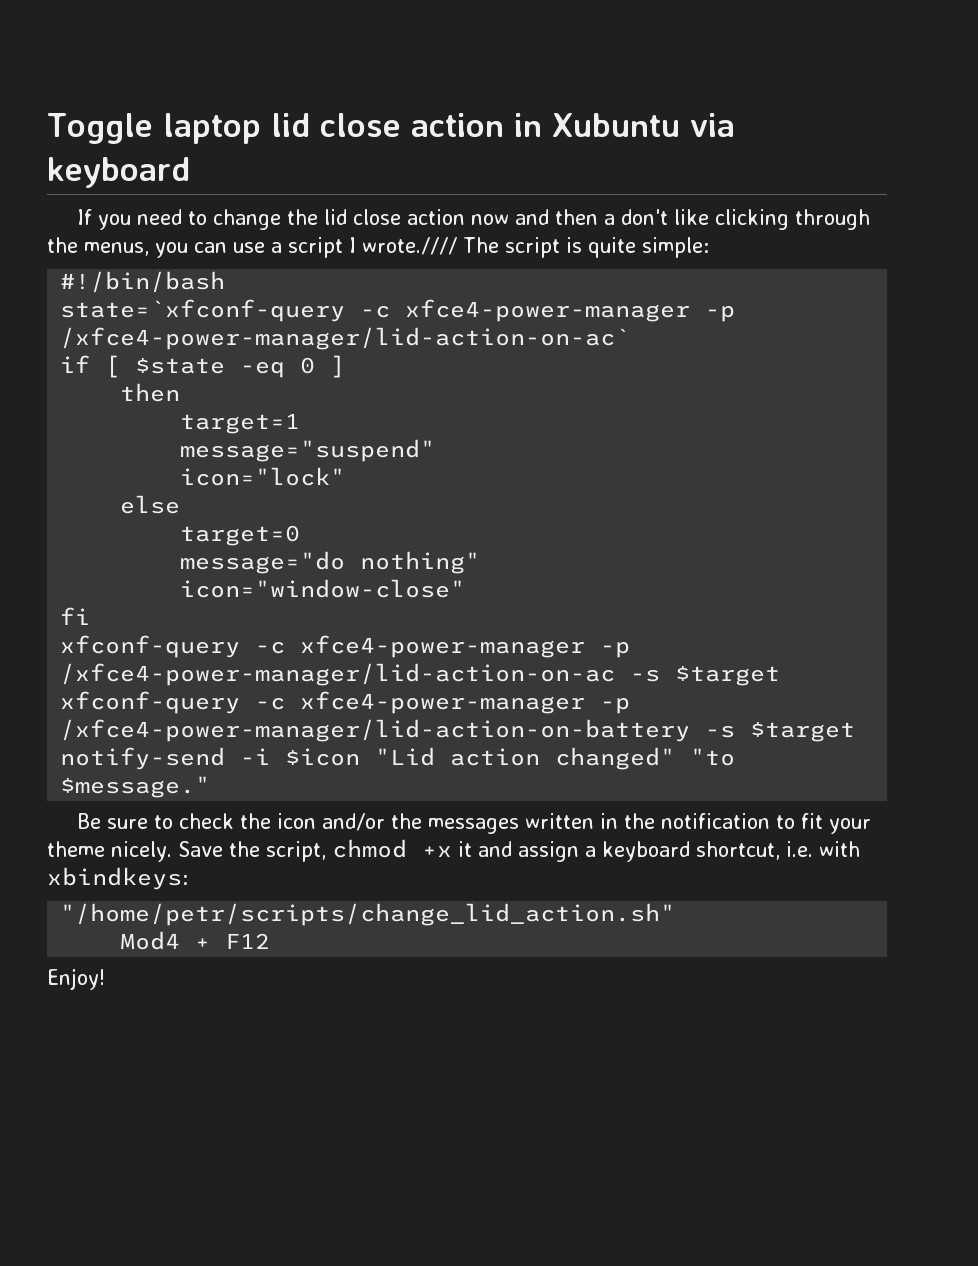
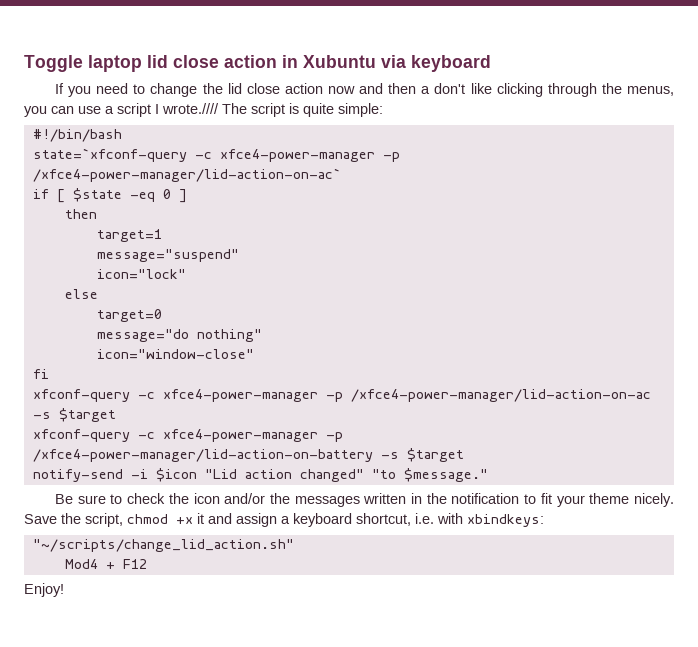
[60,903,676,926] "/home/petr/scripts/change_lid_action.sh" -> [32,539,294,552] "~/scripts/change_lid_action.sh"

